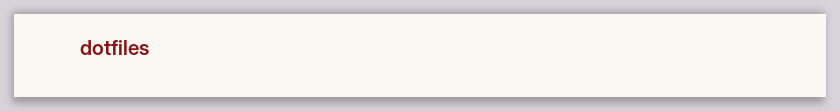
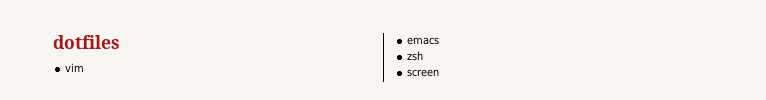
(149, 47) none -> [65,63,85,72] [407,37,440,45] [407,51,424,61] [407,69,440,77] // vim // emacs // zsh // screen

